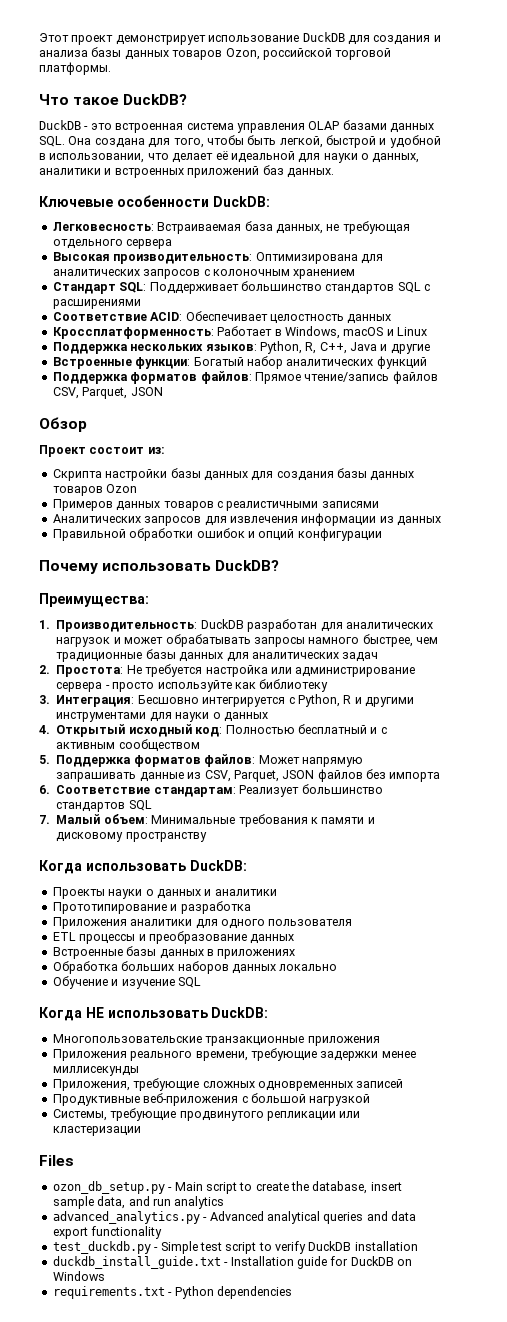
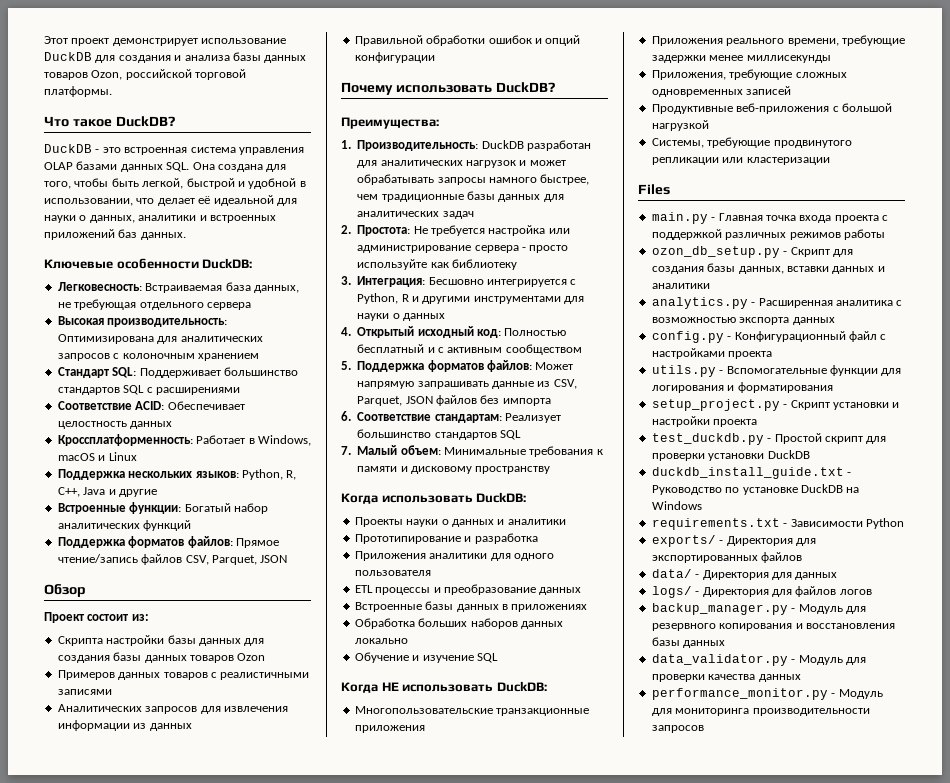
[52,1181,402,1194] [52,1196,225,1209] [52,1211,416,1224] [52,1226,163,1239] [52,1241,418,1254] ozon_db_setup.py - Main script to create the database, insert sample data, and run analytics // advanced_analytics.py - Advanced analytical queries and data export functionality // test_duckdb.py - Simple test script to verify DuckDB installation -> [651,212,888,224] [651,229,885,240] [651,246,853,258] [651,263,885,274] [651,283,710,289] [651,297,903,309] [651,317,835,325] [651,331,887,343] [651,348,773,359] [651,365,902,377] [651,382,833,393] [651,399,900,411] [651,416,758,427] [651,433,887,445] [651,450,810,461] main.py - Главная точка входа проекта с поддержкой различных режимов работы // ozon_db_setup.py - Скрипт для создания базы данных, вставки данных и аналитики // analytics.py - Расширенная аналитика с возможностью экспорта данных // config.py - Конфигурационный файл с настройками проекта // utils.py - Вспомогательные функции для логирования и форматирования // setup_project.py - Скрипт установки и настройки проекта // test_duckdb.py - Простой скрипт для проверки установки DuckDB
[230,1256,412,1269] Installation guide for DuckDB on -> [651,484,860,495] Руководство по установке DuckDB на
(173, 1294) none -> [790,519,863,527] Зависимости
[216,1286,292,1299] dependencies -> [651,535,816,547] [651,552,803,563] [651,569,838,580] [651,586,872,598] [651,603,866,615] [651,623,895,631] [651,637,726,648] [651,654,866,666] [651,674,801,682] [651,688,883,700] [651,708,870,716] [651,725,704,733] // exports/ - Директория для экспортированных файлов // data/ - Директория для данных // logs/ - Директория для файлов логов // backup_manager.py - Модуль для резервного копирования и восстановления базы данных // data_validator.py - Модуль для проверки качества данных // performance_monitor.py - Модуль для мониторинга производительности запросов

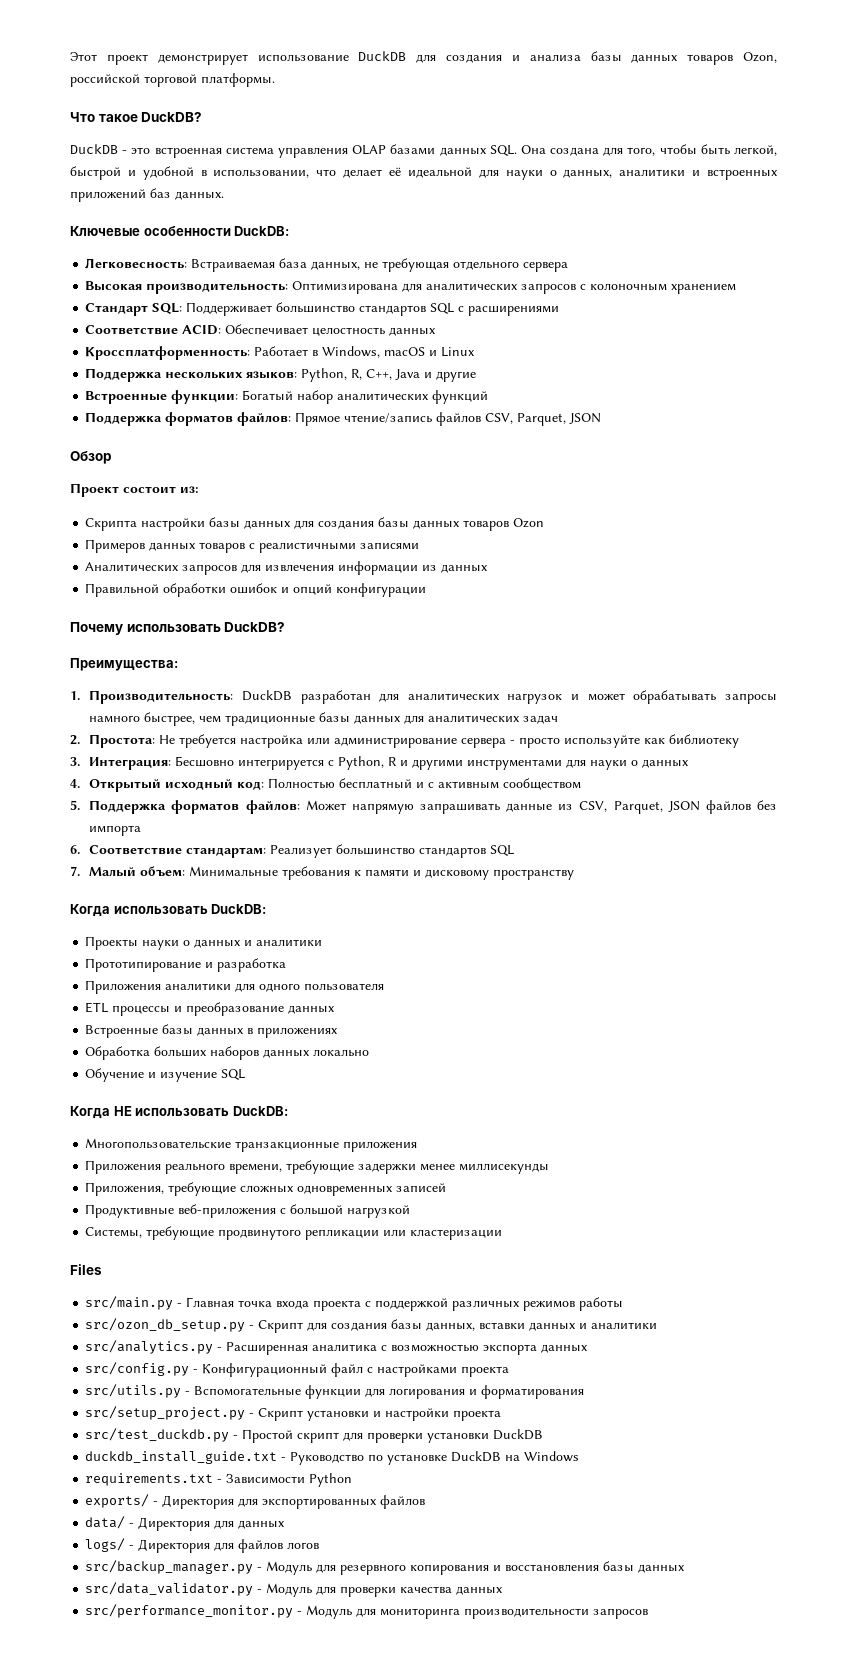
[651,212,708,224] main.py -> [85,1296,174,1310] src/main.py
[651,246,780,258] ozon_db_setup.py -> [85,1318,246,1332] src/ozon_db_setup.py
[651,297,748,309] analytics.py -> [85,1340,214,1354] src/analytics.py
[651,331,724,343] config.py -> [85,1362,190,1376] src/config.py
[651,365,716,377] utils.py -> [85,1384,182,1398] src/utils.py
[651,399,780,411] setup_project.py -> [85,1406,246,1420] src/setup_project.py
[651,433,764,445] test_duckdb.py -> [85,1428,230,1442] src/test_duckdb.py
[651,603,788,615] backup_manager.py -> [85,1560,254,1574] src/backup_manager.py
[651,654,788,666] data_validator.py -> [85,1582,254,1596] src/data_validator.py
[651,688,828,700] performance_monitor.py -> [85,1604,294,1618] src/performance_monitor.py

